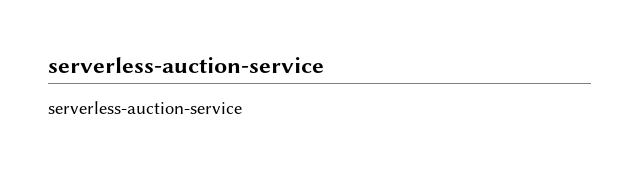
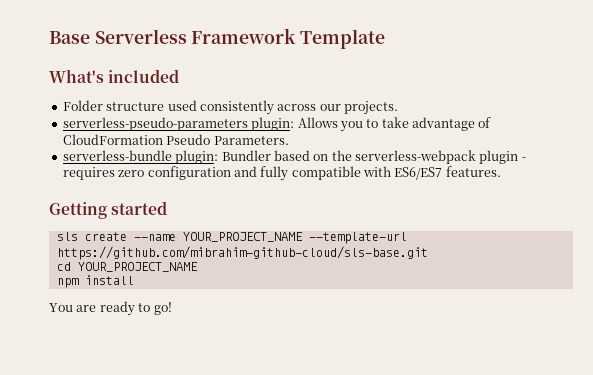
[48,57,324,73] [48,101,242,114] serverless-auction-service // serverless-auction-service -> [49,28,386,49] [49,69,180,83] [62,100,398,115] [62,117,492,132] [62,134,289,145] [62,150,526,164] [62,166,501,181] [49,201,168,219] [56,232,407,244] [56,246,428,260] [56,262,198,272] [56,275,134,288] [49,301,172,316] Base Serverless Framework Template // What's included // Folder structure used consistently across our projects. // serverless-pseudo-parameters plugin: Allows you to take advantage of CloudFormation Pseudo Parameters. // serverless-bundle plugin: Bundler based on the serverless-webpack plugin - requires zero configuration and fully compatible with ES6/ES7 features. // Getting started // sls create --name YOUR_PROJECT_NAME --template-url https://github.com/mibrahim-github-cloud/sls-base.git // cd YOUR_PROJECT_NAME // npm install // You are ready to go!

